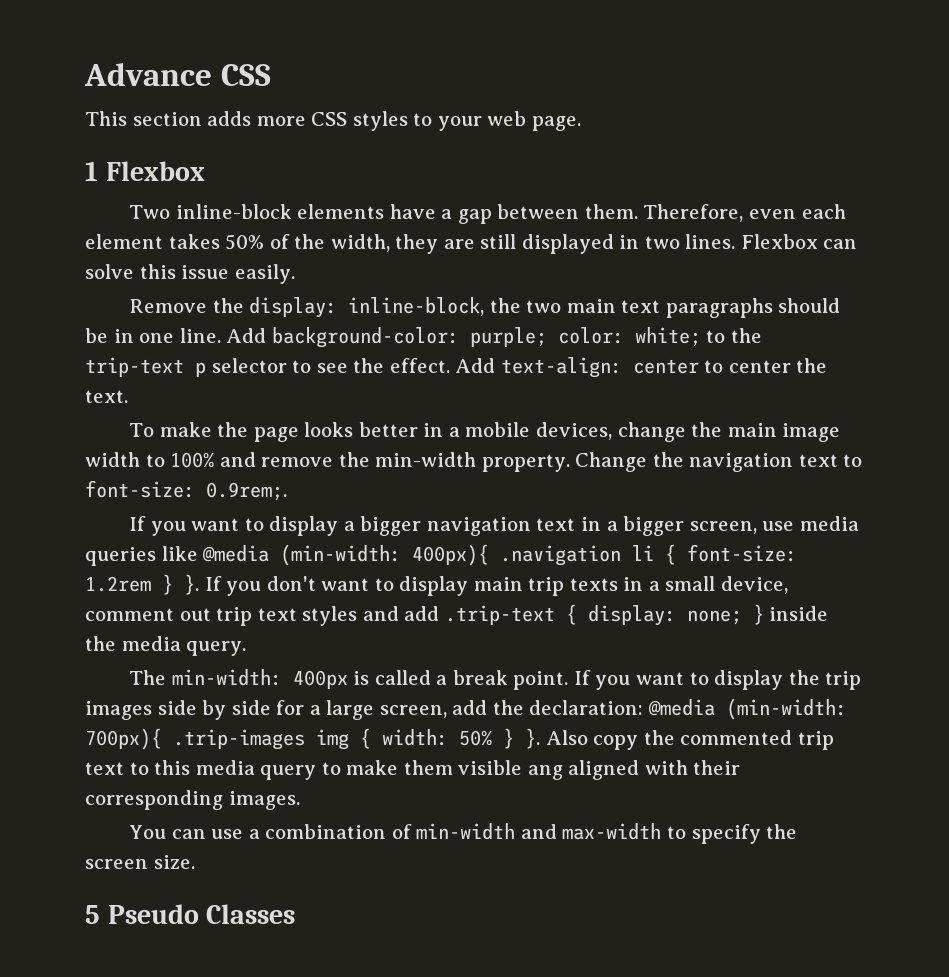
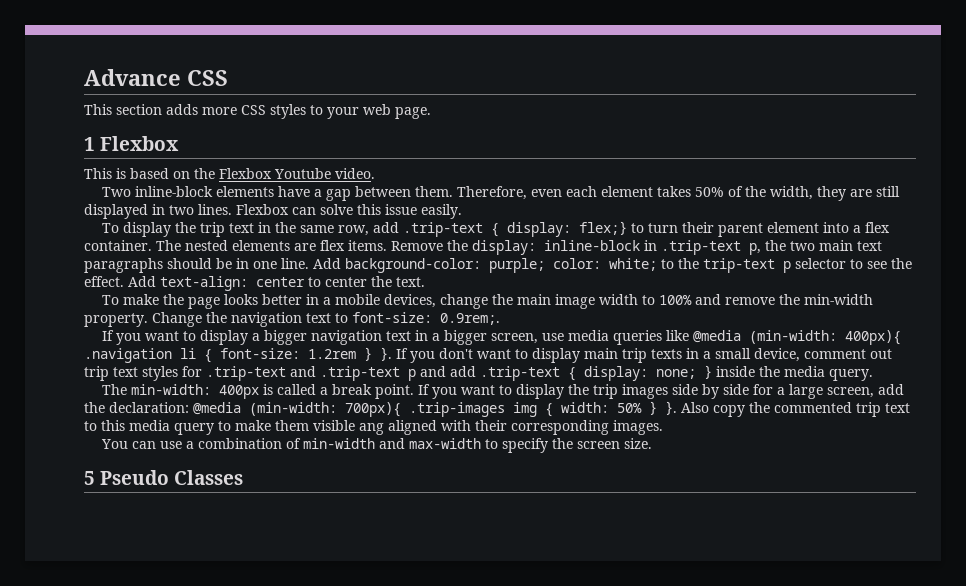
(205, 171) none -> [84,168,375,179] // This is based on the Flexbox Youtube video.
[129,297,485,318] Remove the display: inline-block, -> [102,221,891,237] [84,240,761,255] To display the trip text in the same row, add .trip-text { display: flex;} to turn their parent element into a flex container. The nested elements are flex items. Remove the display: inline-block in .trip-text p,
(358, 616) none -> [182,366,416,381] for .trip-text and .trip-text p

